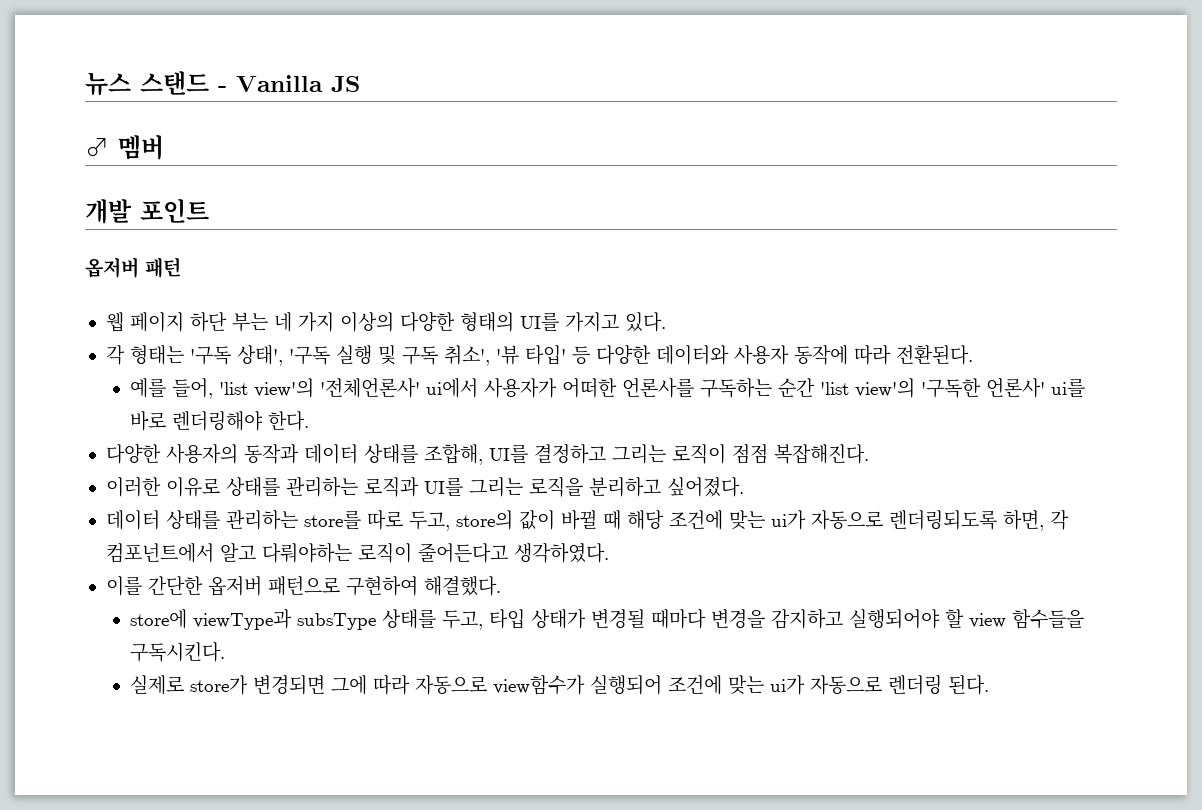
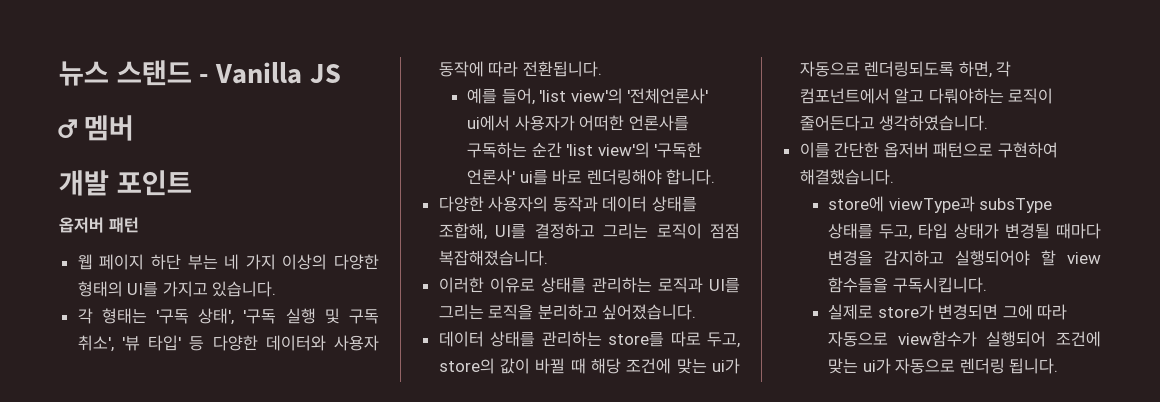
[624,312,666,332] 있다. -> [212,281,277,297] 있습니다.
[895,345,973,365] 전환된다. -> [522,61,602,77] 전환됩니다.
[268,411,310,431] 한다. -> [666,169,716,185] 합니다.
[773,444,869,464] 복잡해진다. -> [438,250,548,266] 복잡해졌습니다.
[666,477,744,497] 싶어졌다. -> [602,304,697,320] 싶어졌습니다.
[513,543,609,563] 생각하였다. -> [879,115,989,131] 생각하였습니다.
[423,576,501,596] 해결했다. -> [799,169,894,185] 해결했습니다.
[130,642,226,662] 구독시킨다. -> [892,277,987,293] 구독시킵니다.
[948,675,990,695] 된다. -> [1009,358,1059,374] 됩니다.

